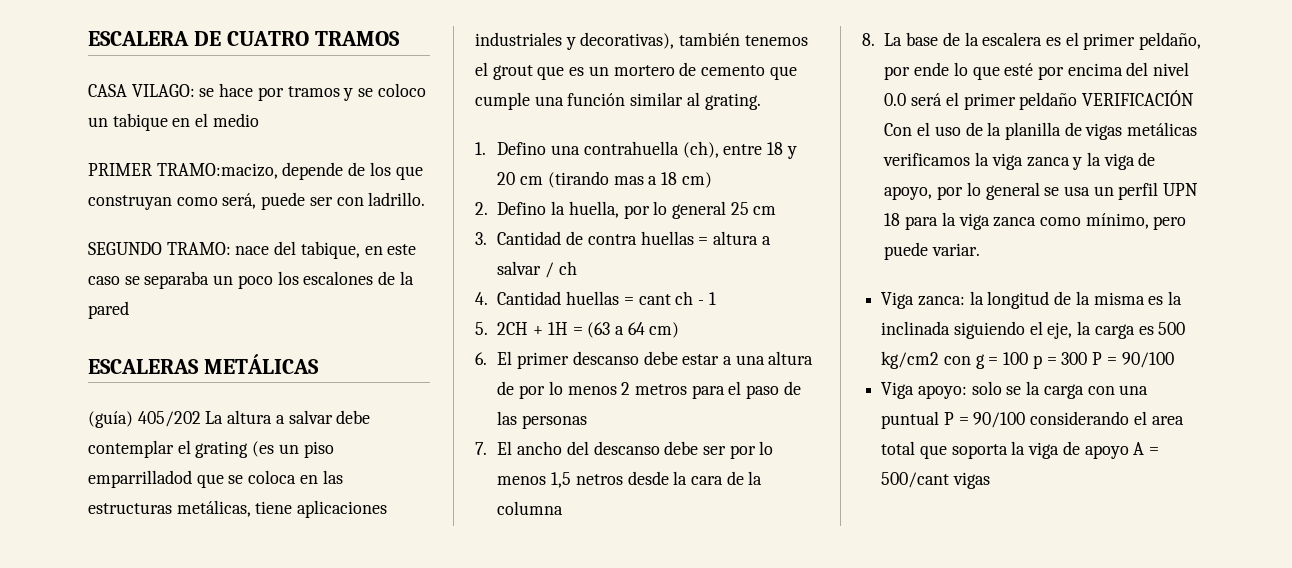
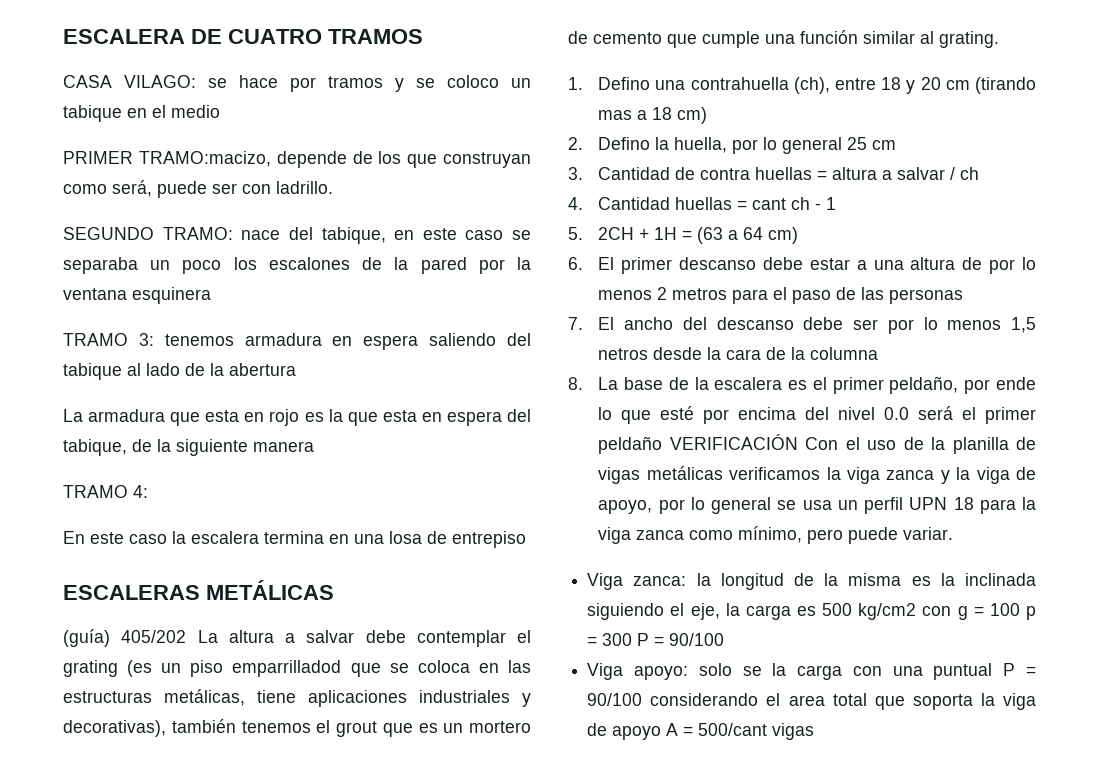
(129, 310) none -> [478,257,531,274] [63,287,211,304] [63,333,531,350] [63,363,296,380] [63,409,531,426] [63,439,314,456] [63,485,148,498] [63,531,526,548] por la ventana esquinera // TRAMO 3: tenemos armadura en espera saliendo del tabique al lado de la abertura // La armadura que esta en rojo es la que esta en espera del tabique, de la siguiente manera // TRAMO 4: // En este caso la escalera termina en una losa de entrepiso

